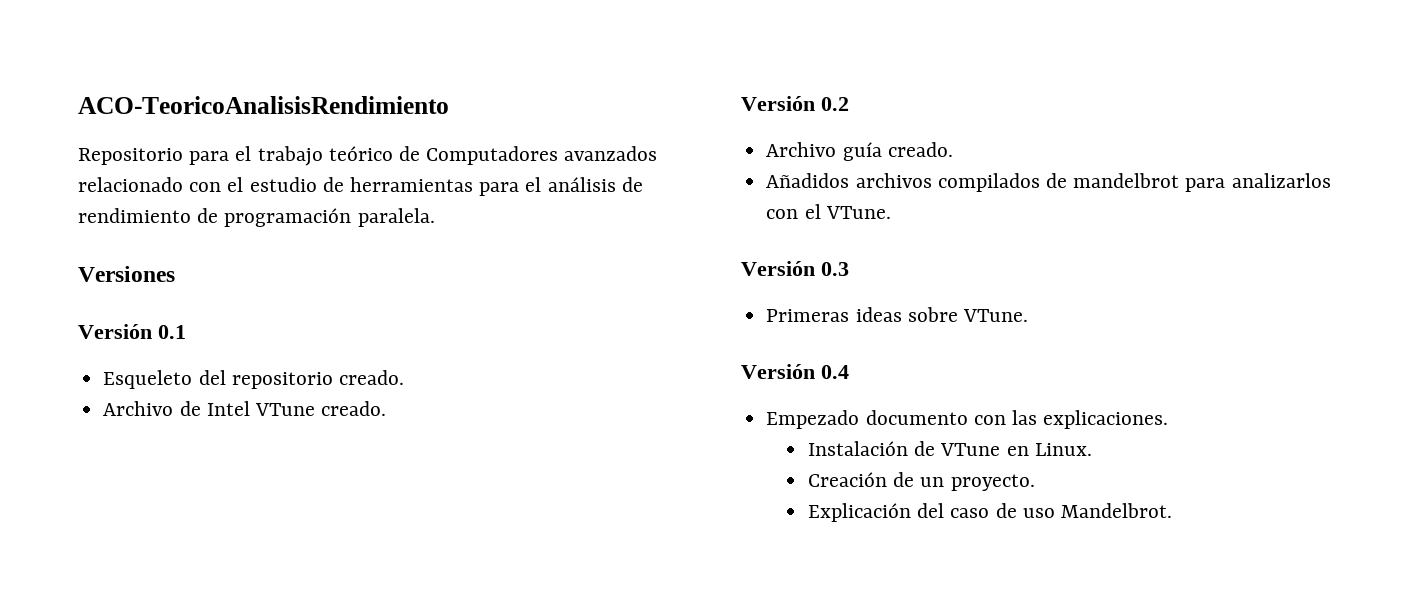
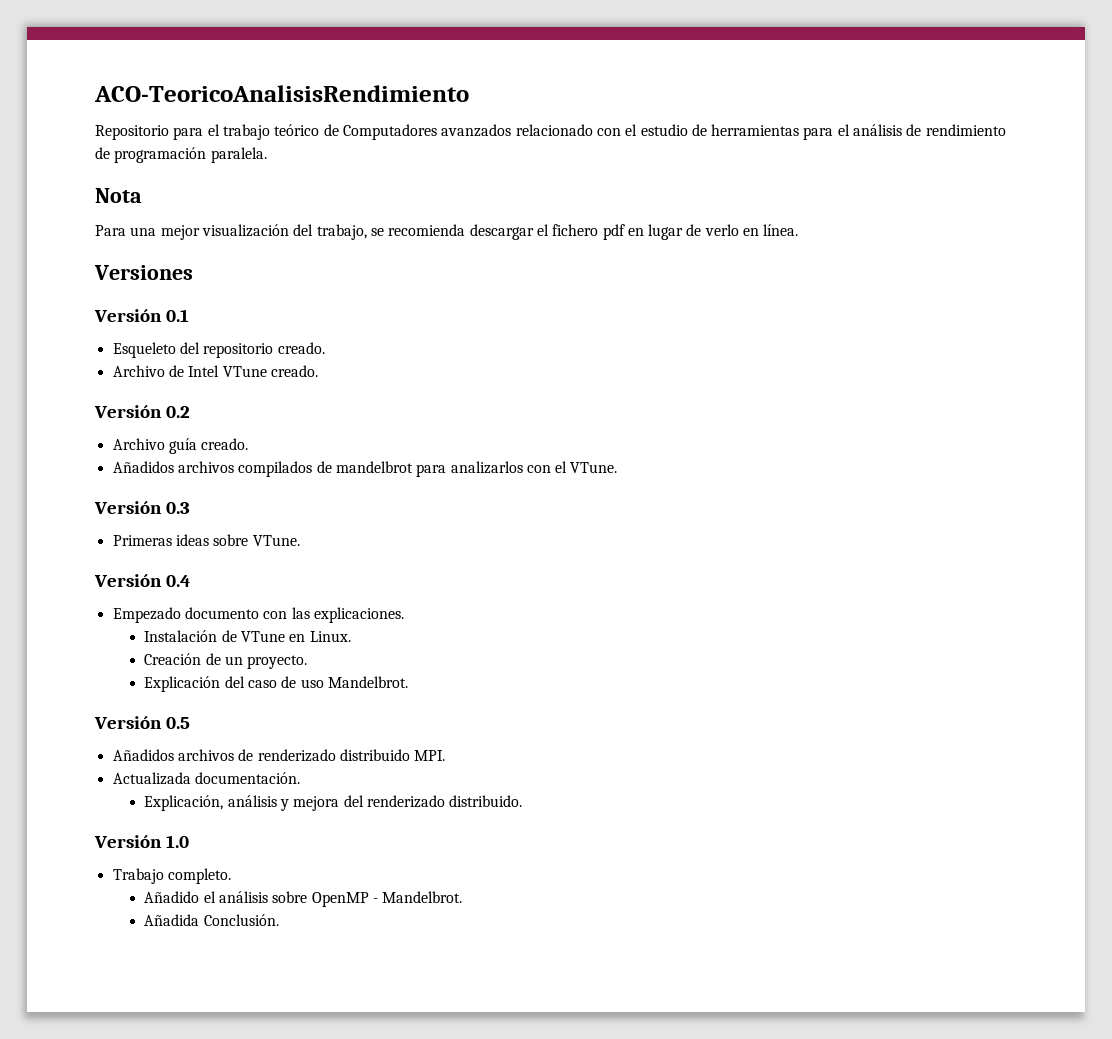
(435, 217) none -> [95,188,142,203] [95,224,799,240] // Nota // Para una mejor visualización del trabajo, se recomienda descargar el fichero pdf en lugar de verlo en línea.
(1172, 510) none -> [94,716,190,729] [112,749,446,762] [112,772,300,785] [144,795,523,811] [94,835,189,848] [112,868,231,884] [144,891,463,907] [144,914,279,926] // Versión 0.5 // Añadidos archivos de renderizado distribuido MPI. // Actualizada documentación. // Explicación, análisis y mejora del renderizado distribuido. // Versión 1.0 // Trabajo completo. // Añadido el análisis sobre OpenMP - Mandelbrot. // Añadida Conclusión.

